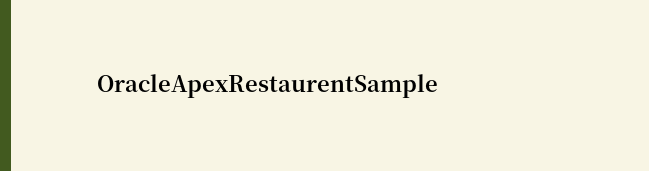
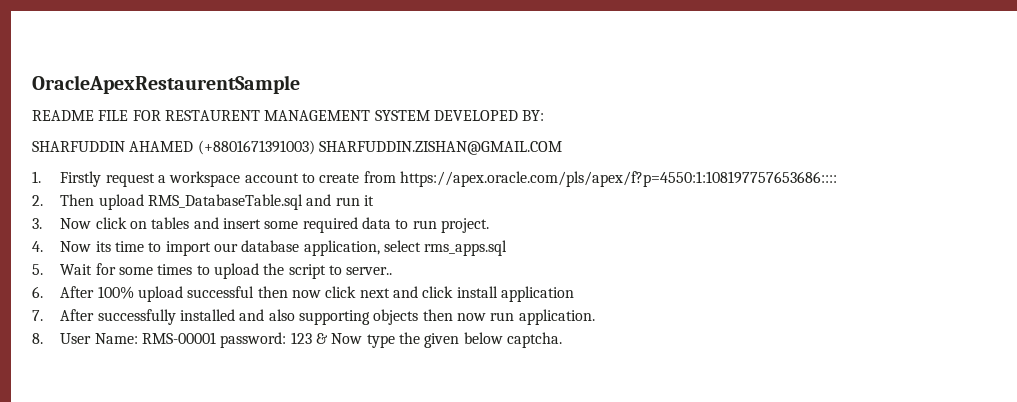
(438, 86) none -> [32,110,545,121] [32,140,562,155] [32,171,837,187] [32,194,374,210] [32,217,489,233] [32,240,508,256] [32,263,393,279] [32,286,574,302] [32,309,595,325] [32,332,562,348] // README FILE FOR RESTAURENT MANAGEMENT SYSTEM DEVELOPED BY: // SHARFUDDIN AHAMED (+8801671391003) SHARFUDDIN.ZISHAN@GMAIL.COM // 1. Firstly request a workspace account to create from https://apex.oracle.com/pls/apex/f?p=4550:1:108197757653686:::: // 2. Then upload RMS_DatabaseTable.sql and run it // 3. Now click on tables and insert some required data to run project. // 4. Now its time to import our database application, select rms_apps.sql // 5. Wait for some times to upload the script to server.. // 6. After 100% upload successful then now click next and click install application // 7. After successfully installed and also supporting objects then now run application. // 8. User Name: RMS-00001 password: 123 & Now type the given below captcha.

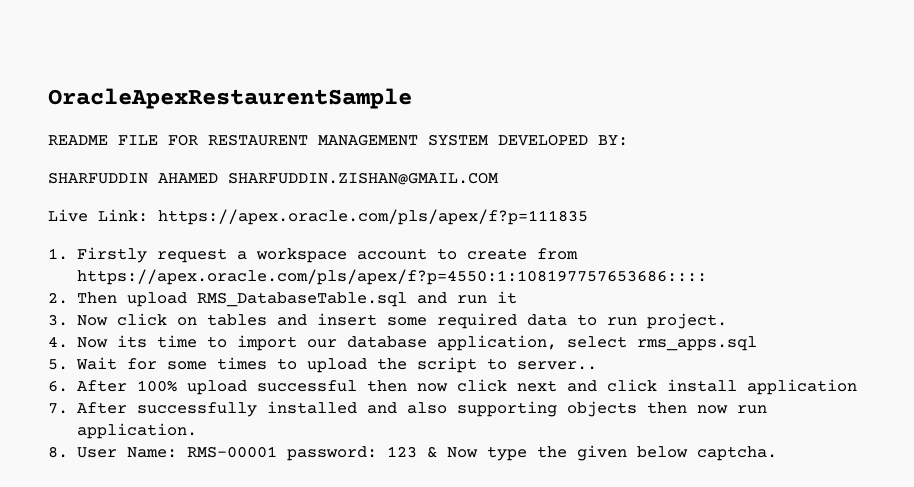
[197,140,315,155] (+8801671391003) -> (218, 178) none
(562, 148) none -> [48,209,588,225] // Live Link: https://apex.oracle.com/pls/apex/f?p=111835

